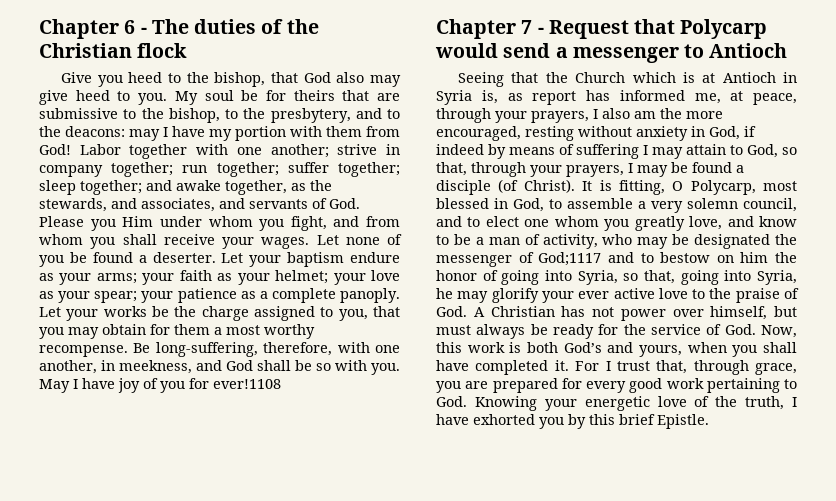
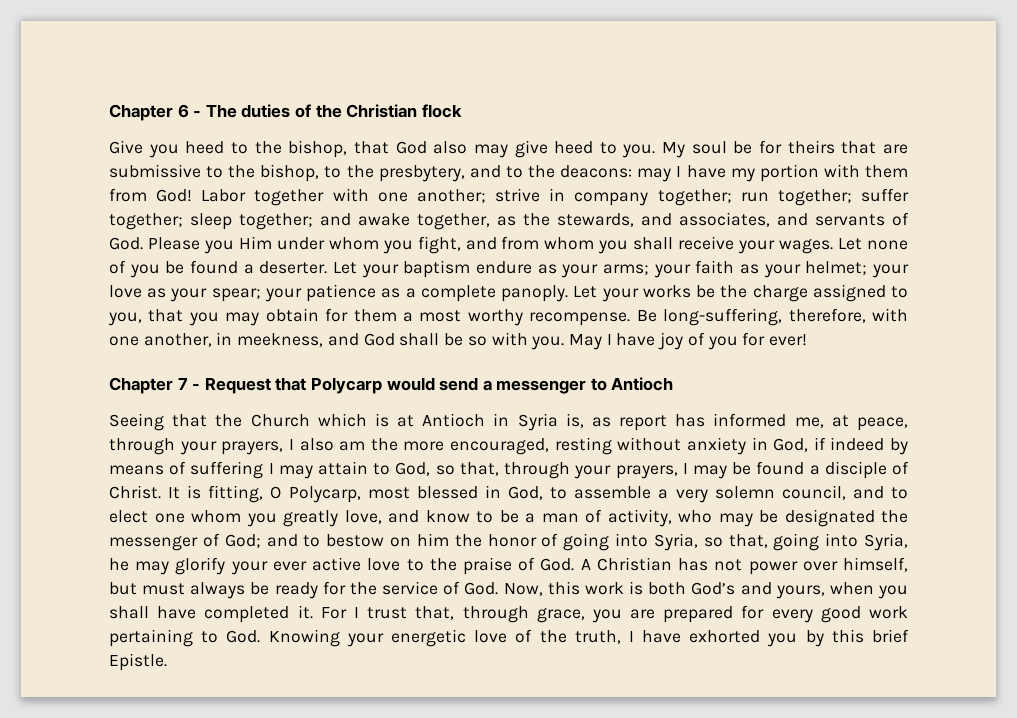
[213,379,281,389] ever!1108 -> [769,334,808,346] ever!
[498,179,575,193] (of Christ). -> [892,461,910,475] [109,485,161,499] of Christ.
[538,252,602,266] God;1117 -> [224,534,261,548] God;

